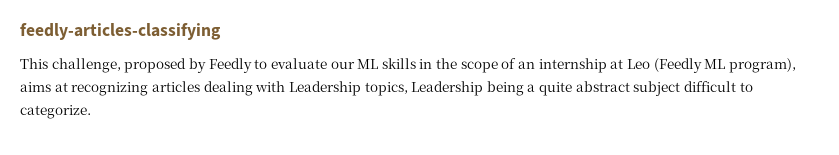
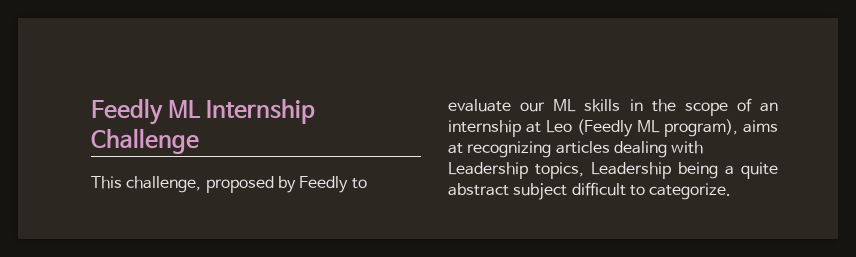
[20,23,221,40] feedly-articles-classifying -> [91,98,316,125] [91,128,199,154] Feedly ML Internship Challenge

